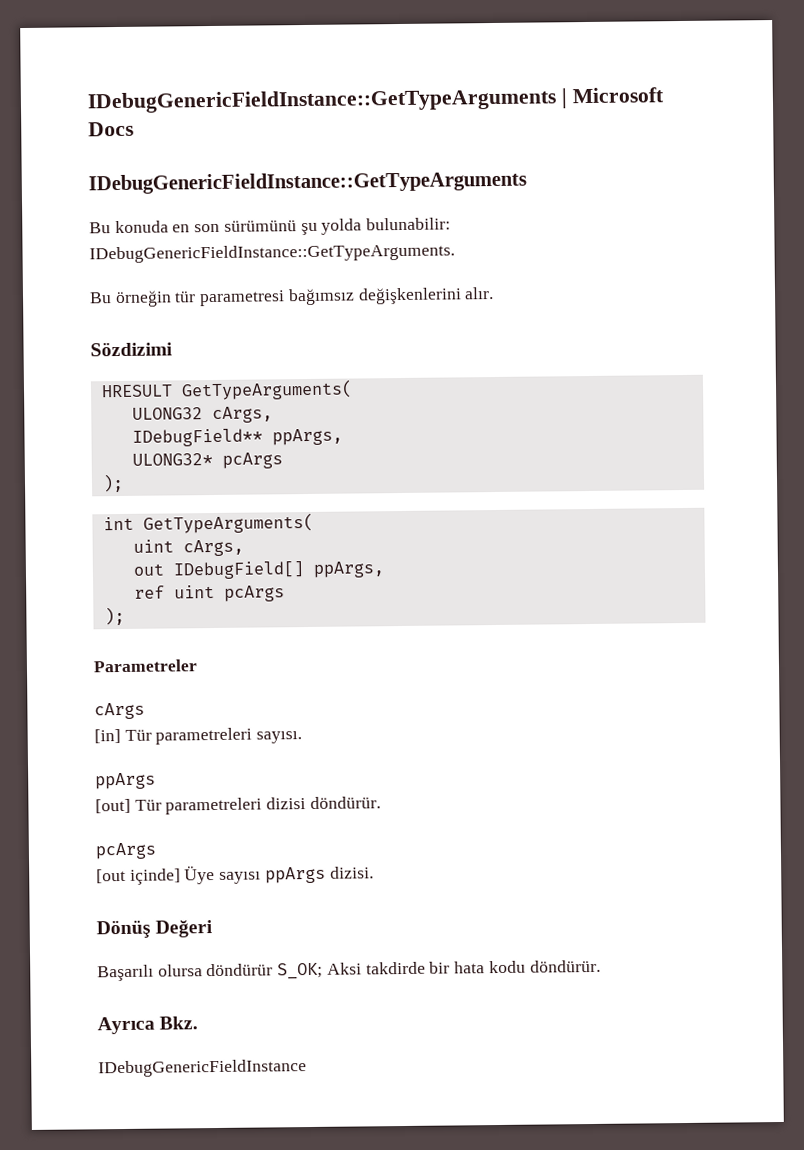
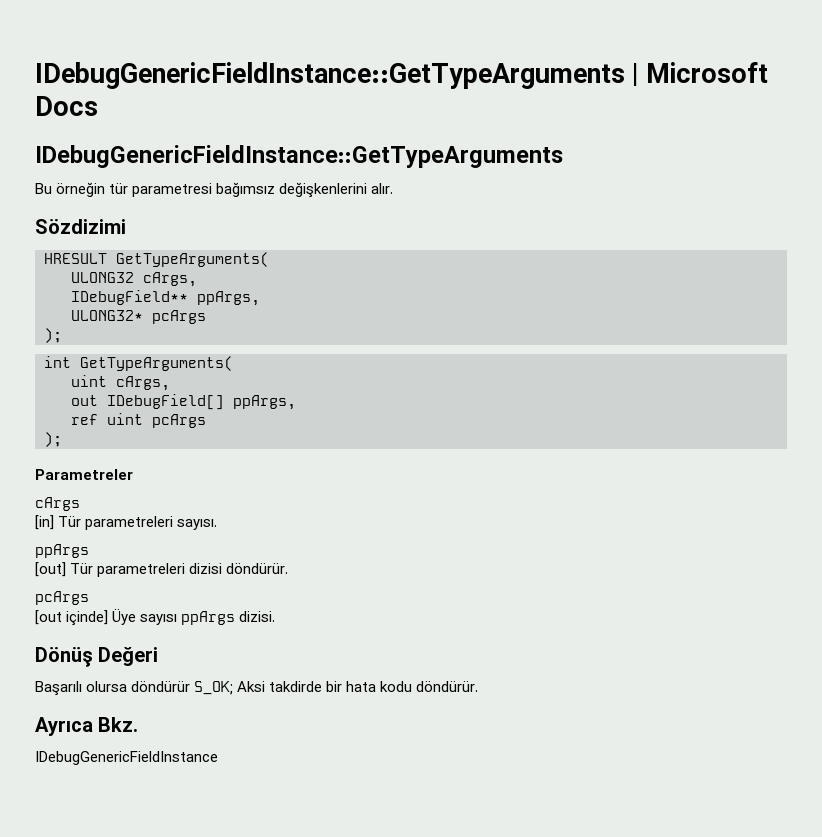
[89,217,452,236] [89,243,455,264] // Bu konuda en son sürümünü şu yolda bulunabilir: IDebugGenericFieldInstance::GetTypeArguments. -> (563, 156) none

